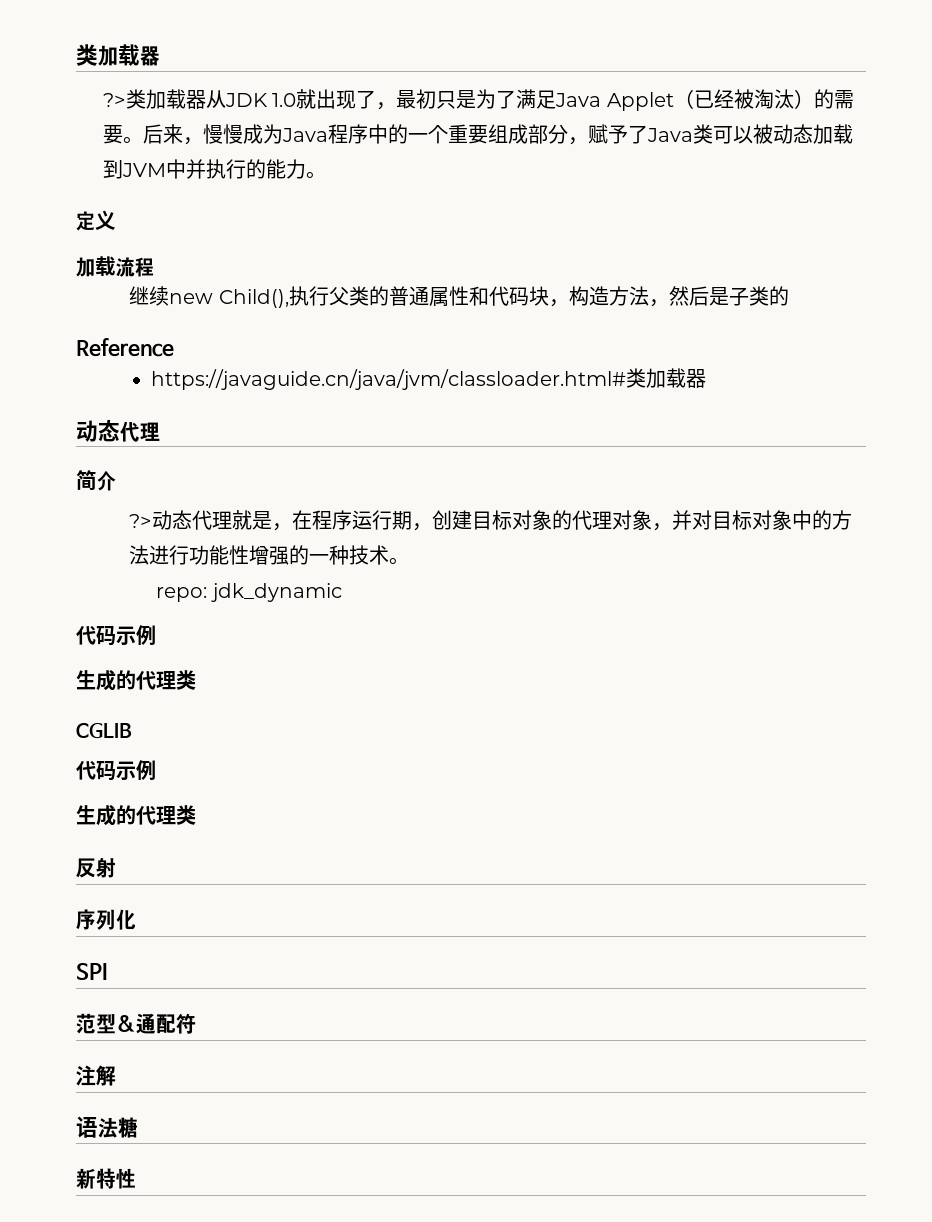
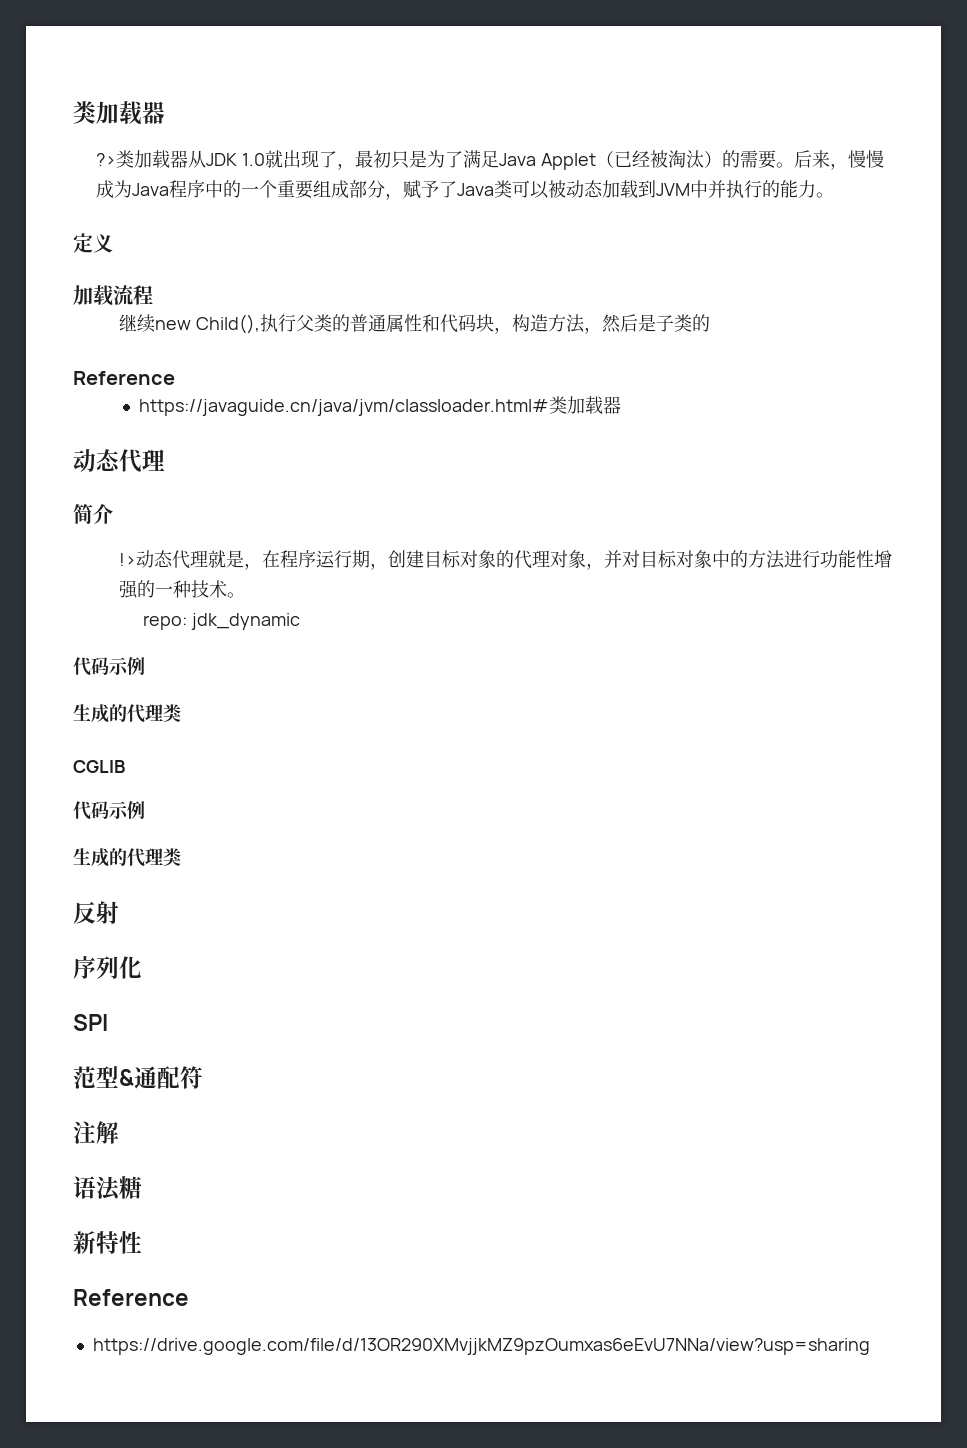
[129,514,153,528] ?> -> [119,553,137,566] !>
(136, 1178) none -> [73,1289,189,1306] [92,1338,870,1355] // Reference // https://drive.google.com/file/d/13OR290XMvjjkMZ9pzOumxas6eEvU7NNa/view?usp=sharing

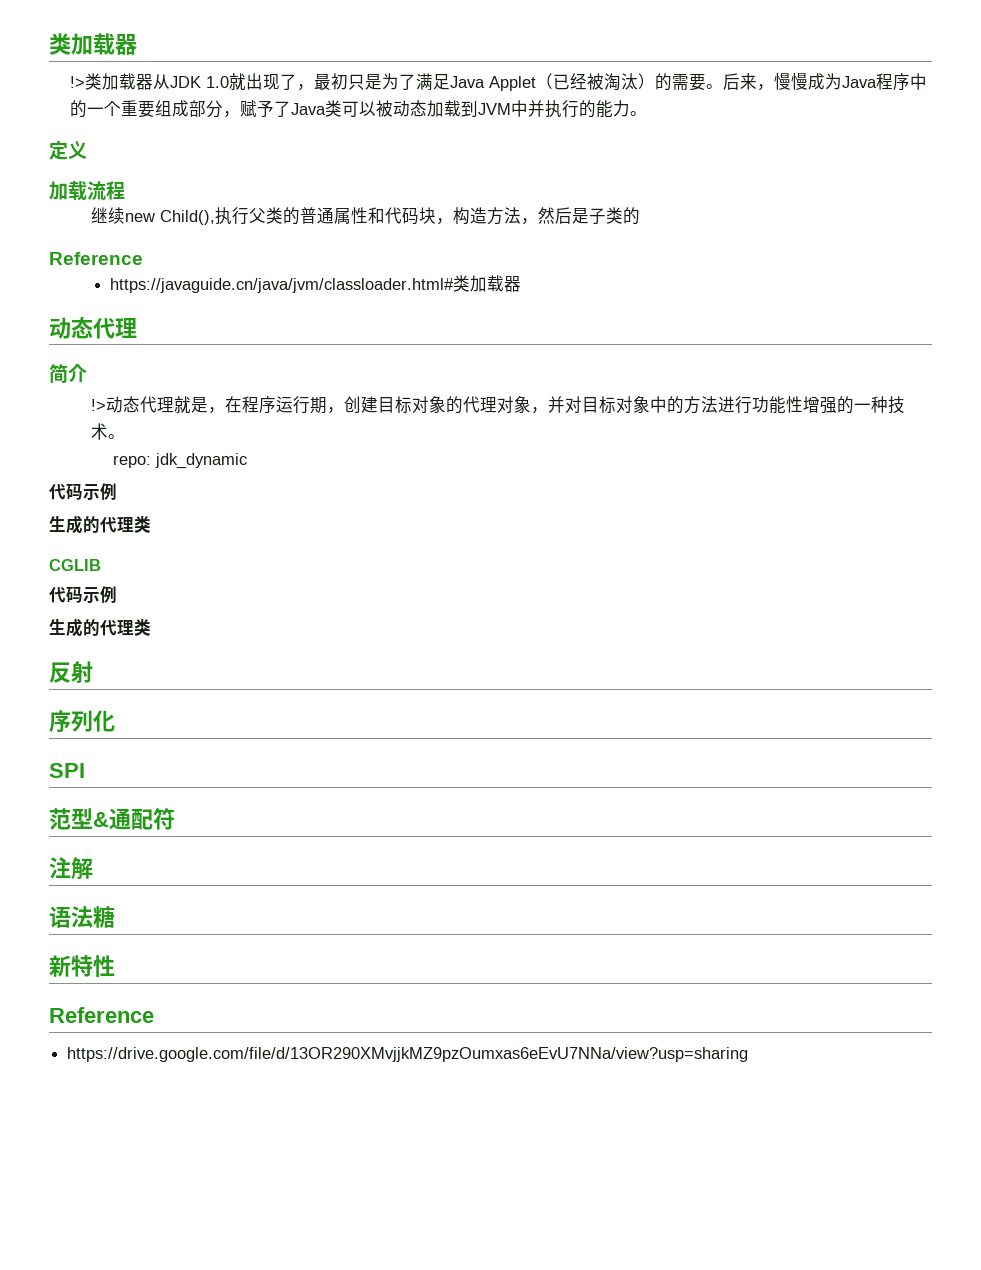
[73,101,165,125] [96,153,117,166] 类加载器 // ?> -> [49,33,137,55] [70,76,86,88] 类加载器 // !>

